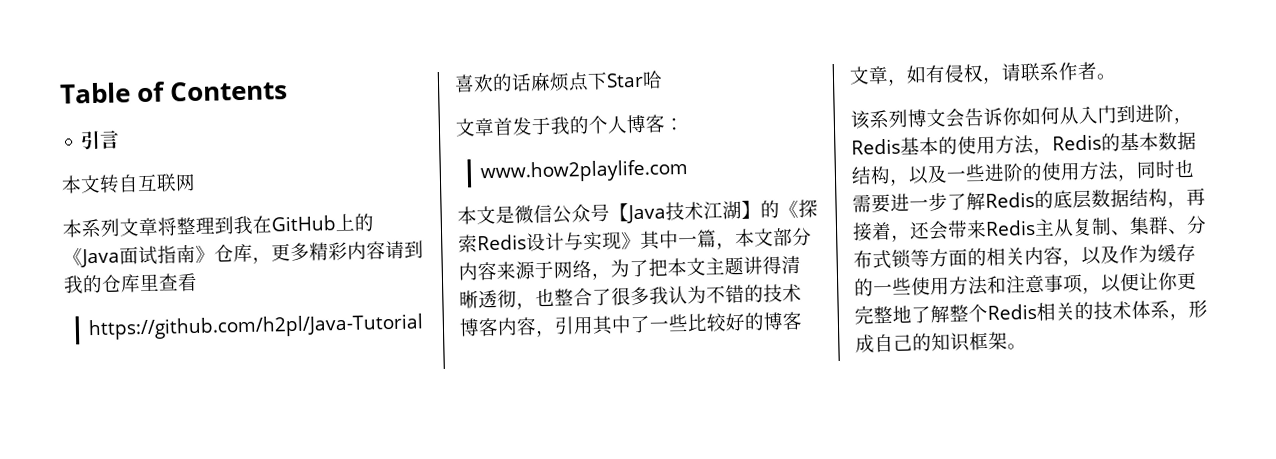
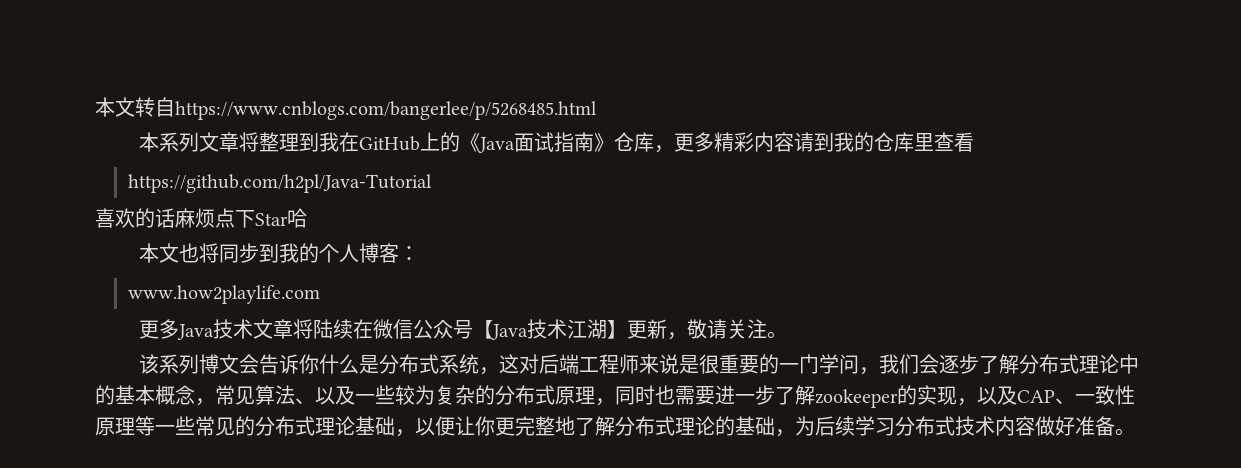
[59,80,289,104] [80,130,121,151] Table of Contents // 引言 // -> (95, 107) none
[137,173,196,192] 互联网 -> [175,101,597,120] https://www.cnblogs.com/bangerlee/p/5268485.html
[455,116,552,137] 文章首发于 -> [139,243,280,263] 本文也将同步到
[457,205,515,225] 本文是 -> [139,319,374,340] 更多Java技术文章将陆续在
[760,199,818,219] [458,227,812,253] [458,255,801,281] [459,283,802,310] [459,311,803,338] [849,61,1098,86] 的《探索Redis设计与实现》其中一篇，本文部分内容来源于网络，为了把本文主题讲得清晰透彻，也整合了很多我认为不错的技术博客内容，引用其中了一些比较好的博客文章，如有侵权，请联系作者 -> [627,319,768,340] 更新，敬请关注
[1021,104,1193,126] [851,131,1197,156] [851,161,1119,186] 如何从入门到进阶，Redis基本的使用方法，Redis的基本数据结构，以及一些进阶的使用方法 -> [319,354,1140,375] [95,385,595,406] 什么是分布式系统，这对后端工程师来说是很重要的一门学问，我们会逐步了解分布式理论中的基本概念，常见算法、以及一些较为复杂的分布式原理
[985,187,1206,210] [852,215,1207,242] [853,243,1196,270] [854,274,1083,297] Redis的底层数据结构，再接着，还会带来Redis主从复制、集群、分布式锁等方面的相关内容，以及作为缓存的一些使用方法和注意事项 -> [815,385,1135,408] [95,416,395,436] zookeeper的实现，以及CAP、一致性原理等一些常见的分布式理论基础
[949,299,1208,323] [855,331,1008,354] 整个Redis相关的技术体系，形成自己的知识框架 -> [615,416,1115,437] 分布式理论的基础，为后续学习分布式技术内容做好准备

